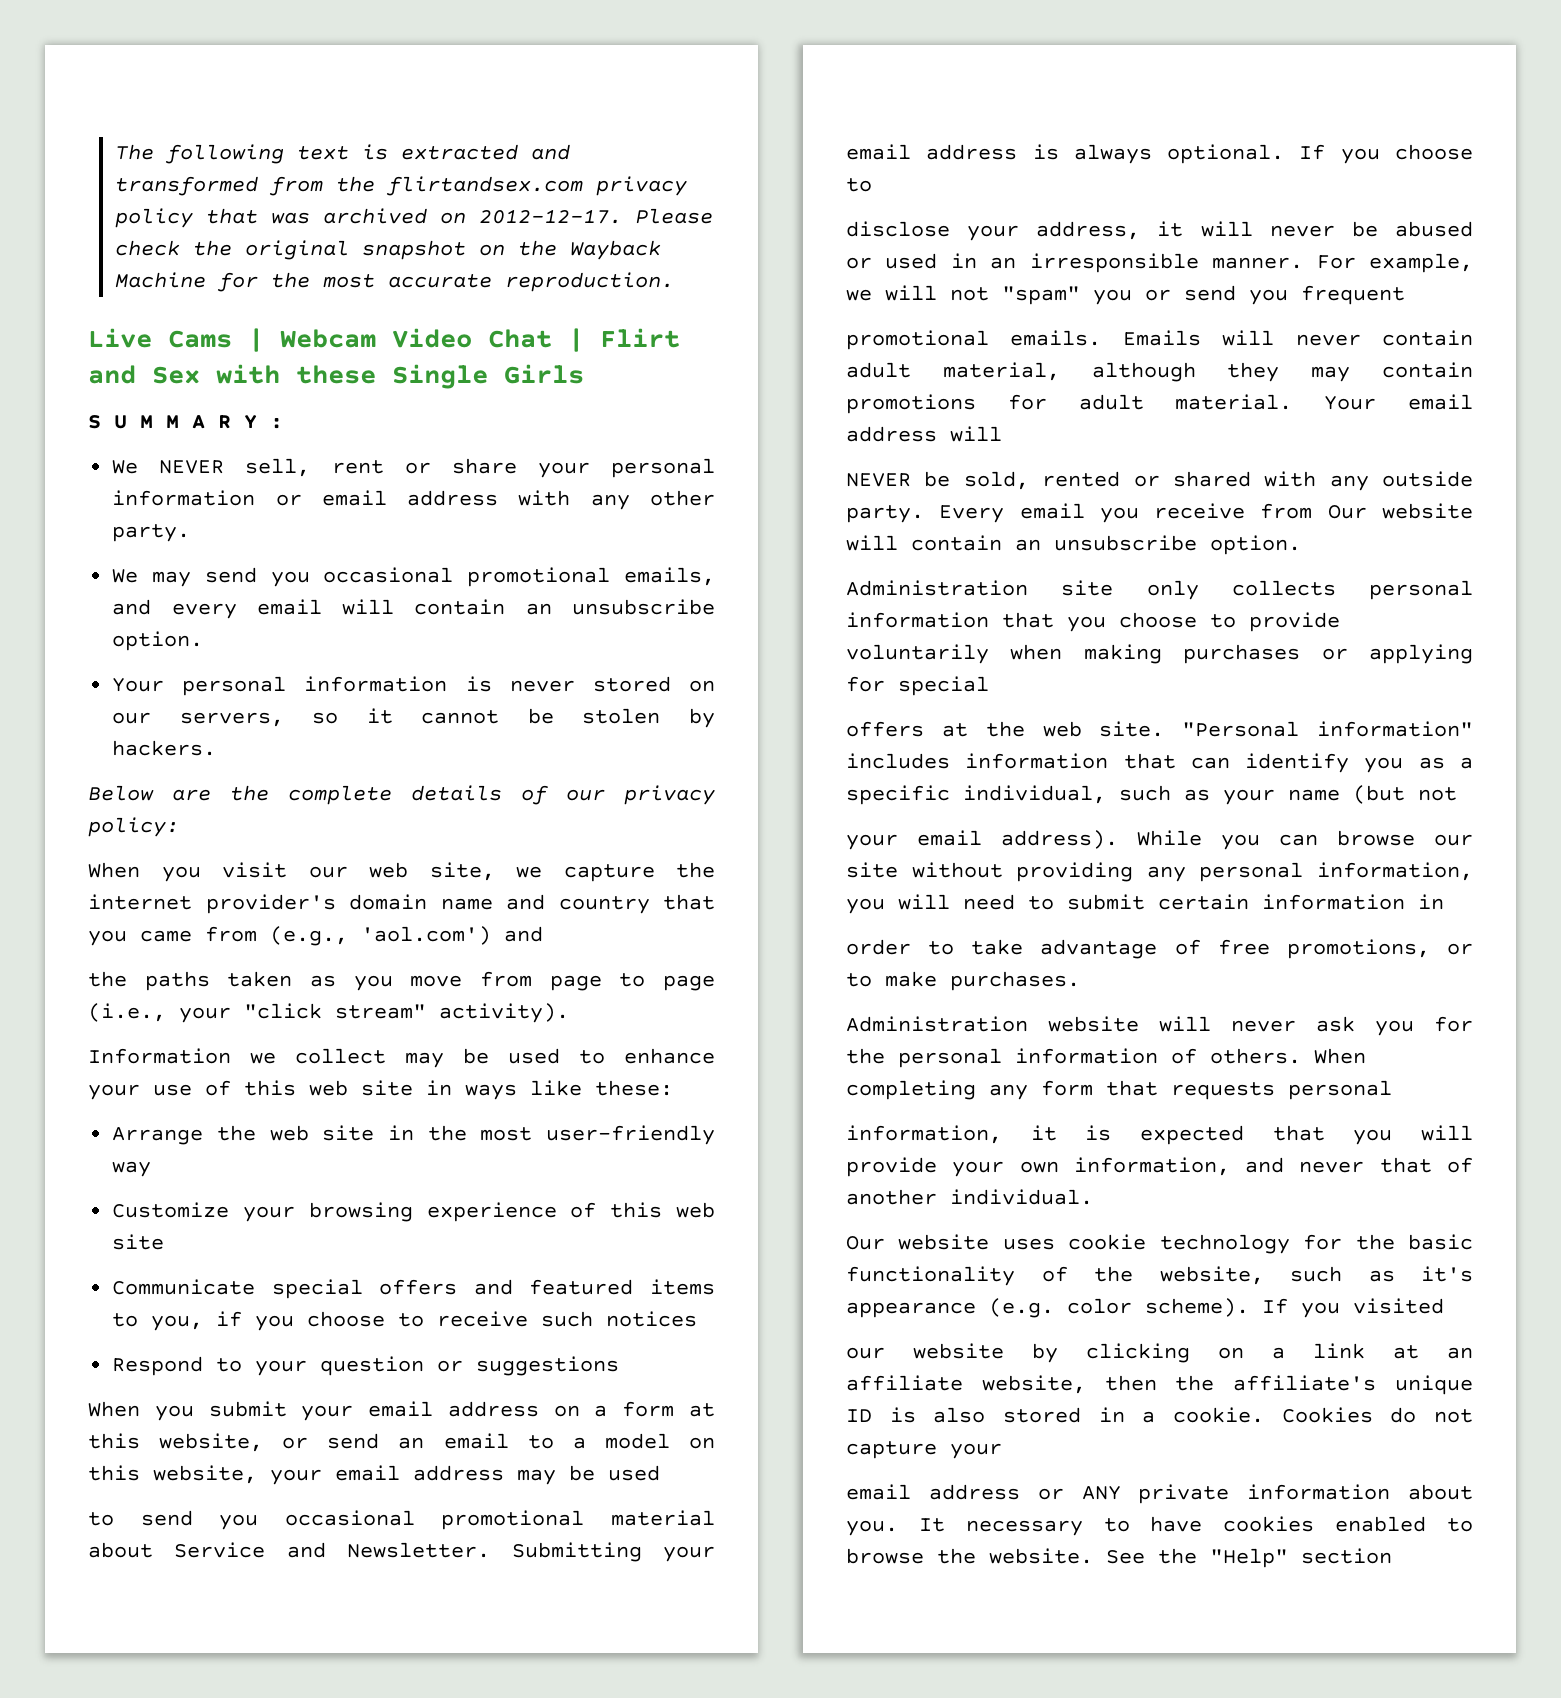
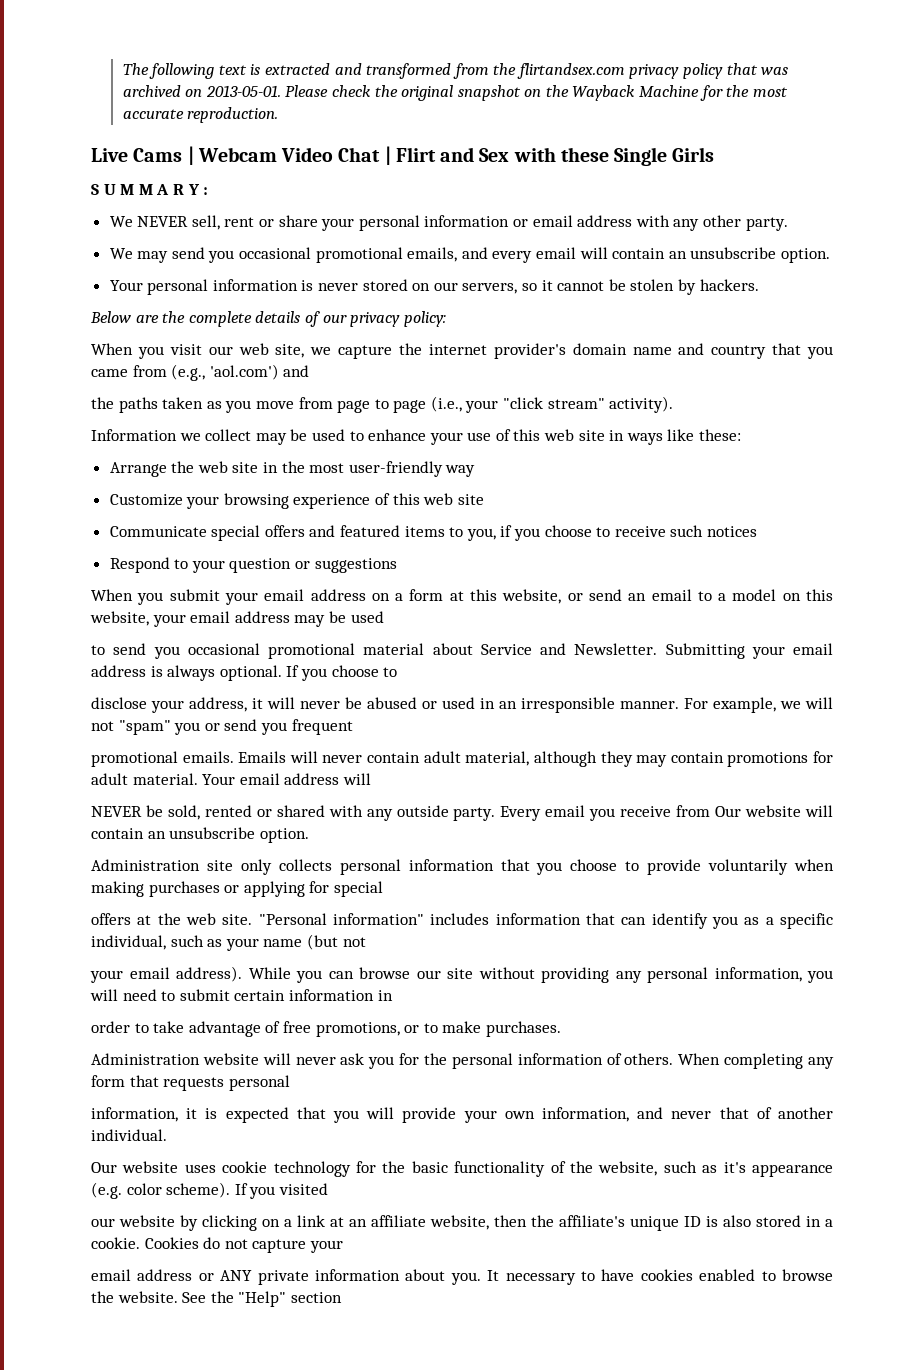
[478,209,622,224] 2012-12-17. -> [205,85,281,97] 2013-05-01.

